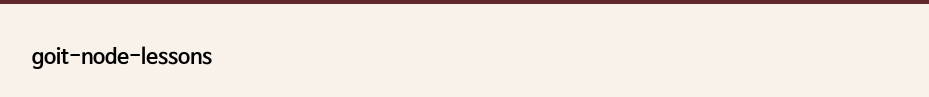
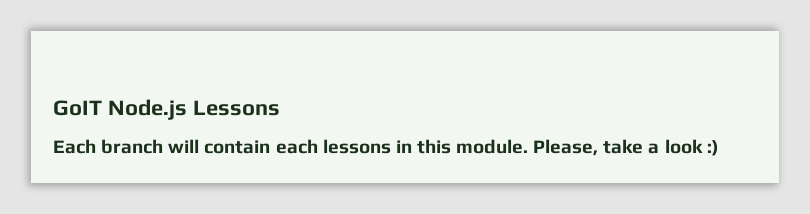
[32,46,212,69] goit-node-lessons -> [53,99,280,120] [53,139,719,156] GoIT Node.js Lessons // Each branch will contain each lessons in this module. Please, take a look :)

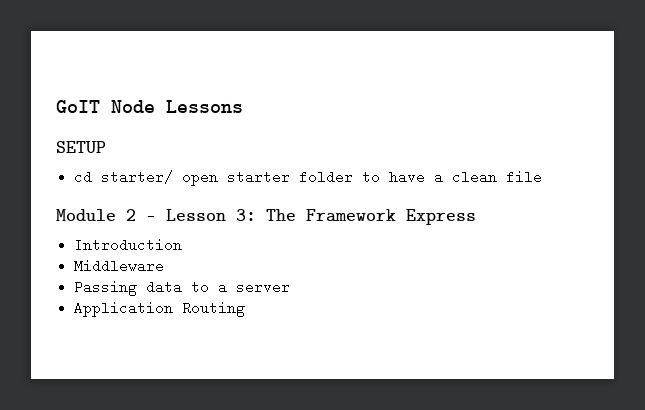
[107,99,187,120] Node.js -> [111,100,155,113] Node
[53,139,719,156] Each branch will contain each lessons in this module. Please, take a look :) -> [56,141,106,153] [74,170,543,186] [56,209,476,225] [74,238,183,252] [74,259,165,273] [74,280,291,296] [74,301,246,317] SETUP // cd starter/ open starter folder to have a clean file // Module 2 - Lesson 3: The Framework Express // Introduction // Middleware // Passing data to a server // Application Routing

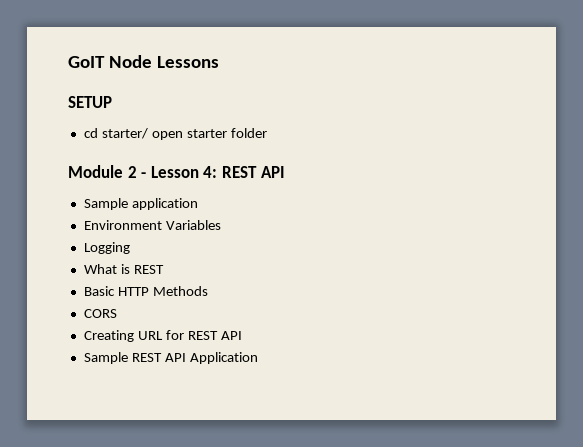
[362,170,543,184] to have a clean file -> (267, 133) none
[236,209,476,225] [74,238,183,252] [74,259,165,273] [74,280,291,296] [74,301,246,317] 3: The Framework Express // Introduction // Middleware // Passing data to a server // Application Routing -> [203,166,285,178] [83,198,198,210] [83,220,221,230] [83,242,130,254] [83,264,164,274] [83,286,208,296] [83,309,117,318] [83,330,242,342] [83,352,258,364] 4: REST API // Sample application // Environment Variables // Logging // What is REST // Basic HTTP Methods // CORS // Creating URL for REST API // Sample REST API Application

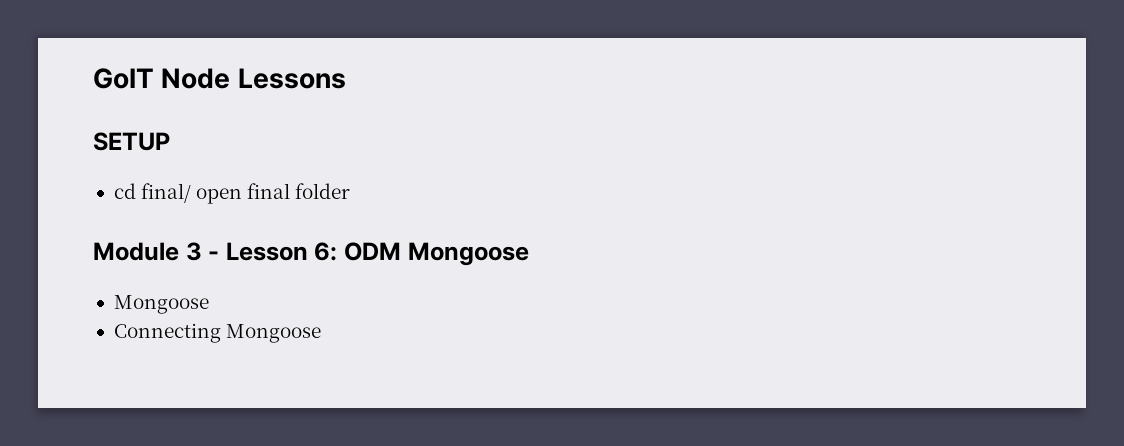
[101,128,227,140] starter/ open starter -> [141,183,291,204] final/ open final
[127,166,137,178] 2 -> [185,242,202,261] 3
[203,166,285,178] [83,198,198,210] [83,220,221,230] [83,242,130,254] [83,264,164,274] [83,286,208,296] [83,309,117,318] [83,330,242,342] [83,352,258,364] 4: REST API // Sample application // Environment Variables // Logging // What is REST // Basic HTTP Methods // CORS // Creating URL for REST API // Sample REST API Application -> [314,242,529,266] [113,295,209,314] [113,323,322,343] 6: ODM Mongoose // Mongoose // Connecting Mongoose

